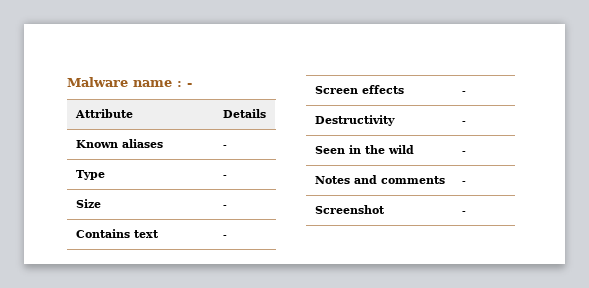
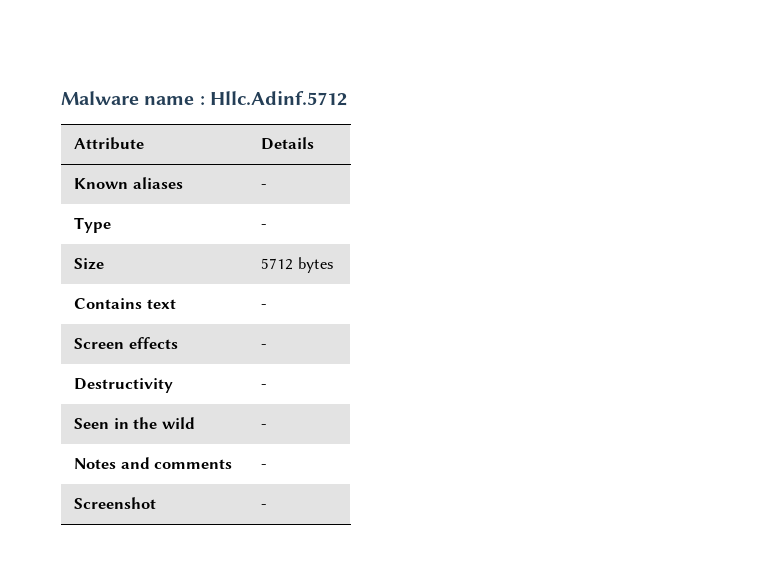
[187,83,192,87] - -> [210,91,348,106] Hllc.Adinf.5712
[222,205,227,208] - -> [261,257,334,273] 5712 bytes

